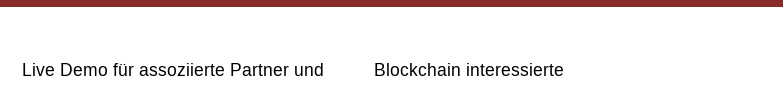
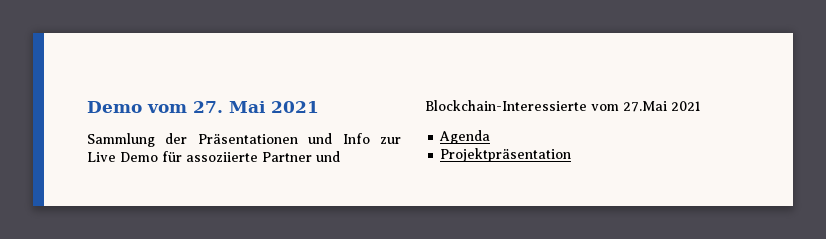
(22, 69) none -> [87,101,319,113] [87,133,401,147] Demo vom 27. Mai 2021 // Sammlung der Präsentationen und Info zur
[374,63,564,76] Blockchain interessierte -> [425,100,701,112] [439,130,491,144] [440,148,572,162] Blockchain-Interessierte vom 27.Mai 2021 // Agenda // Projektpräsentation

